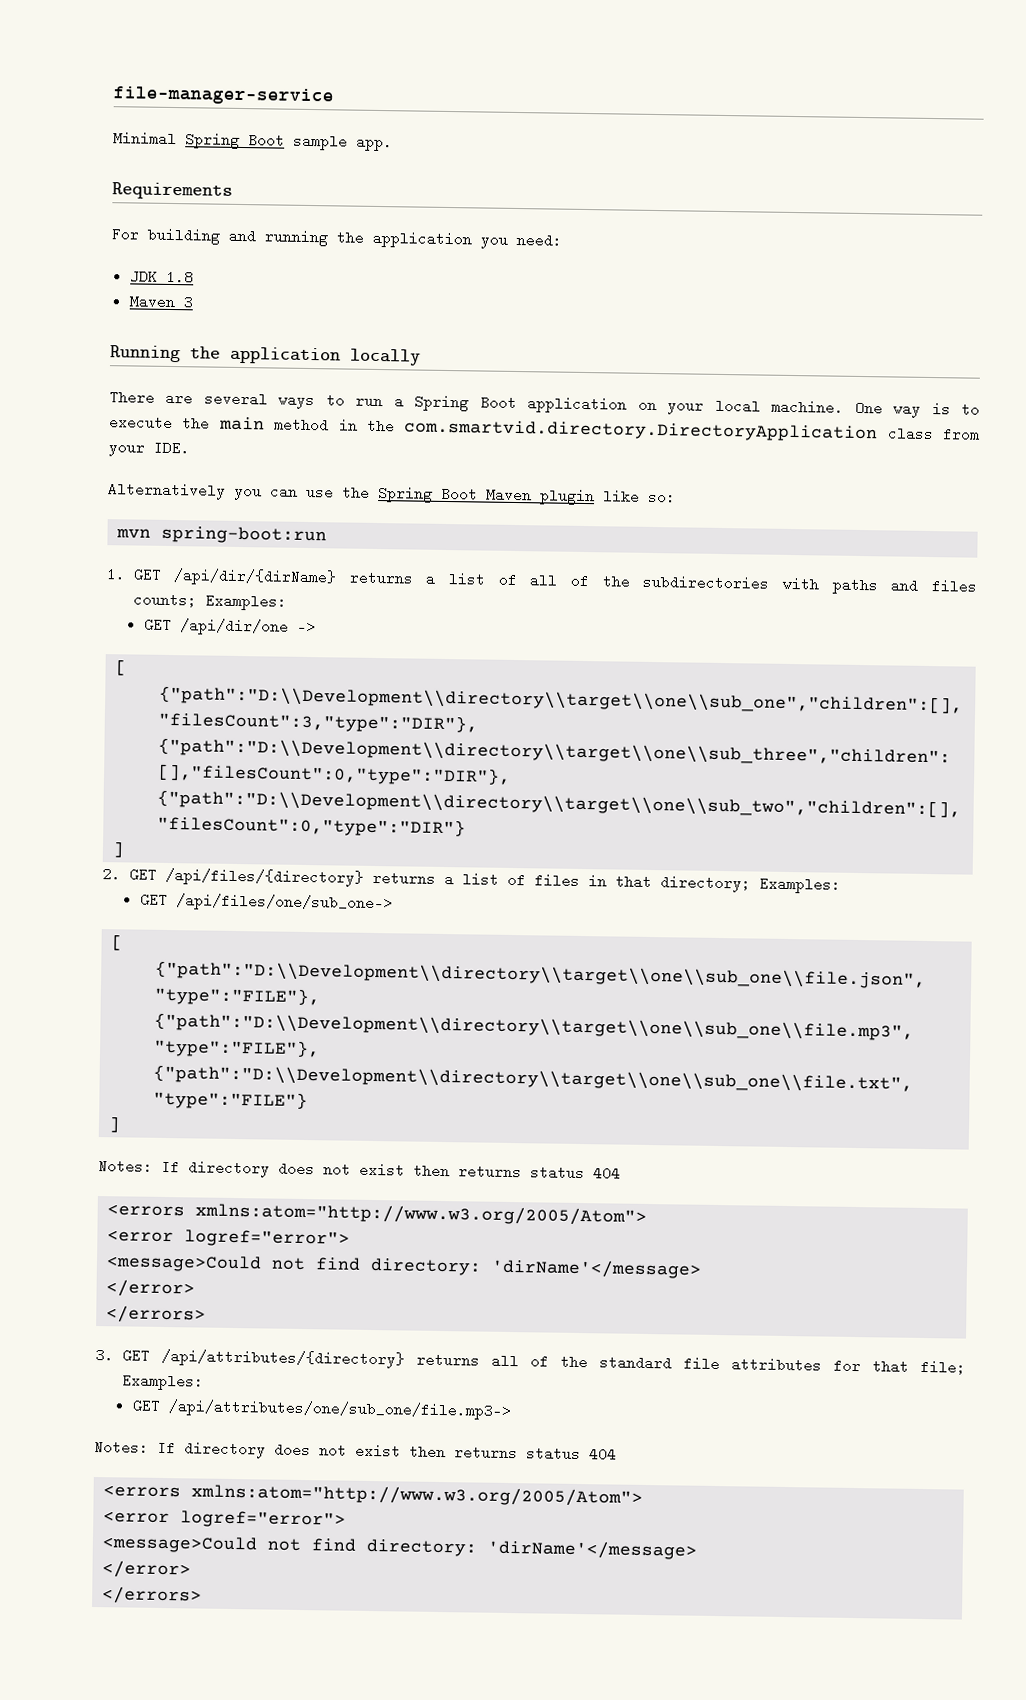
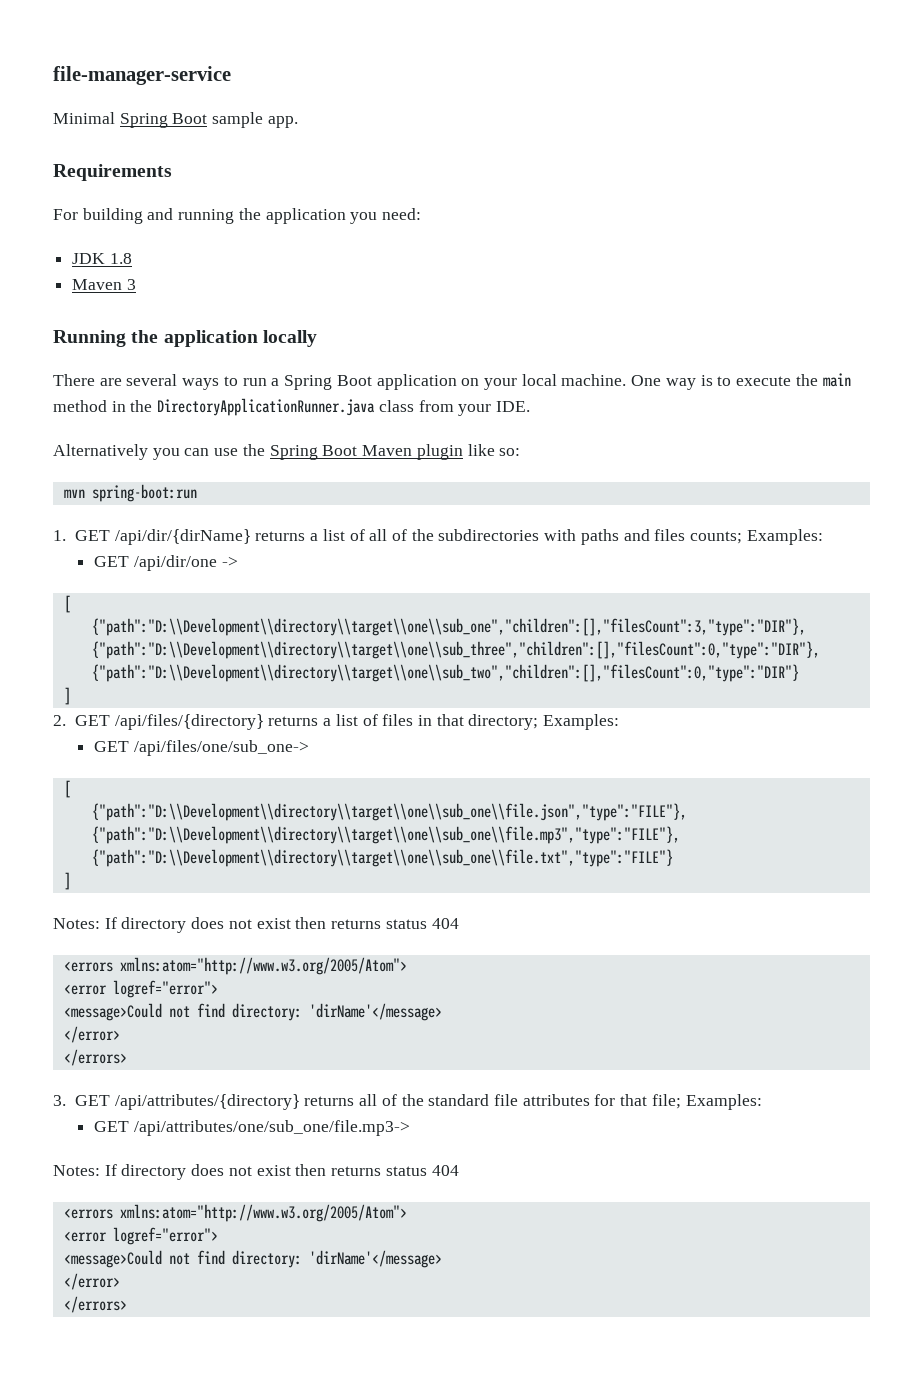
[403,419,879,443] com.smartvid.directory.DirectoryApplication -> [157,398,376,416] DirectoryApplicationRunner.java

